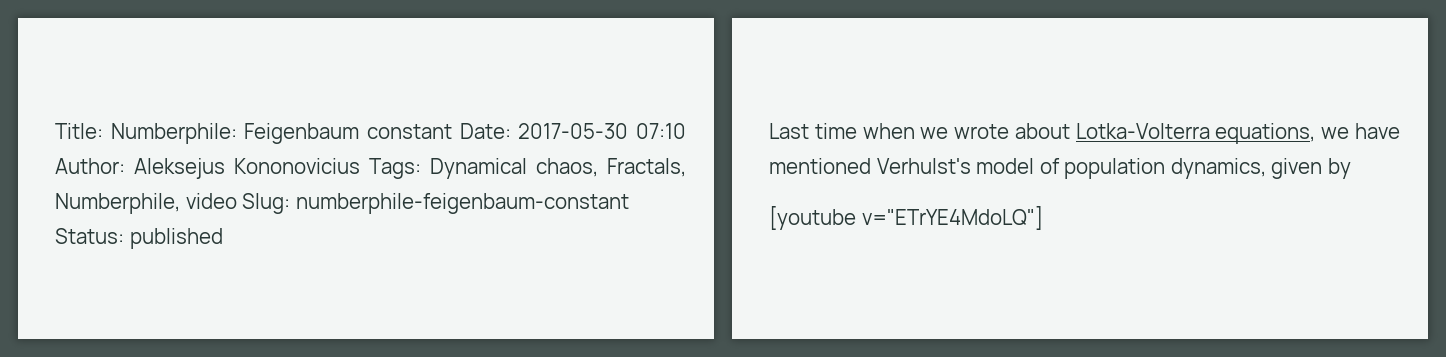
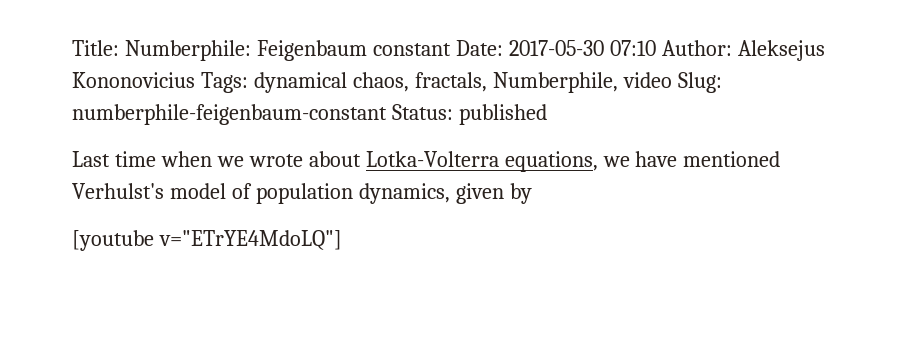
[430,158,686,179] Dynamical chaos, Fractals, -> [253,72,487,93] dynamical chaos, fractals,

